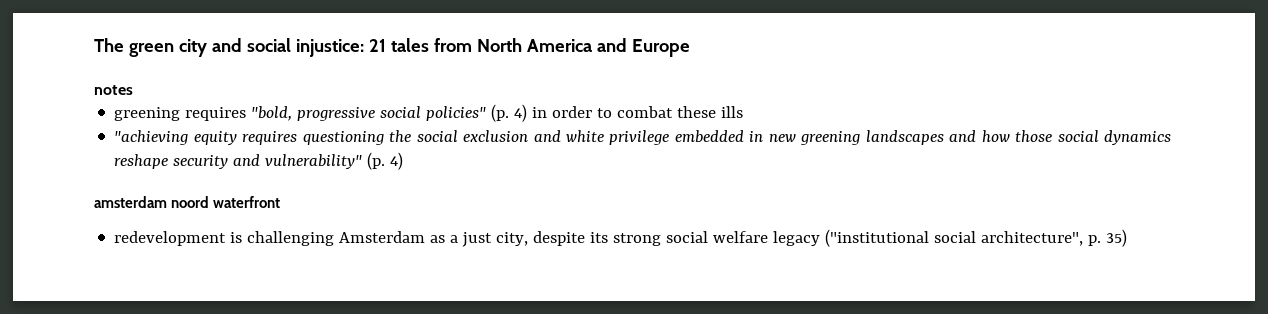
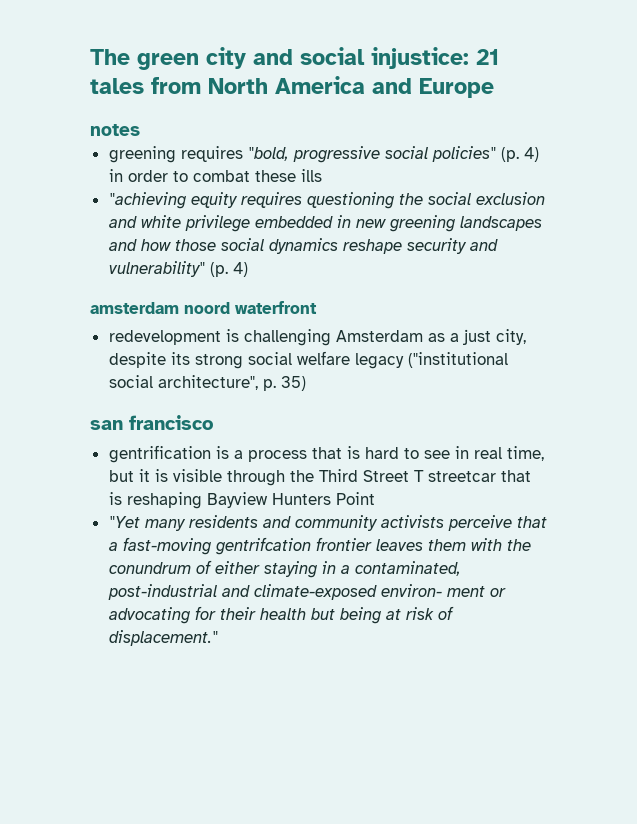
(1128, 238) none -> [90,415,213,430] [108,445,544,463] [108,469,531,486] [108,492,375,509] [108,515,547,531] [108,537,531,555] [108,560,461,578] [107,584,506,600] [108,606,454,624] [108,630,218,646] // san francisco // gentrification is a process that is hard to see in real time, but it is visible through the Third Street T streetcar that is reshaping Bayview Hunters Point // "Yet many residents and community activists perceive that a fast-moving gentrifcation frontier leaves them with the conundrum of either staying in a contaminated, post-industrial and climate-exposed environ- ment or advocating for their health but being at risk of displacement."

